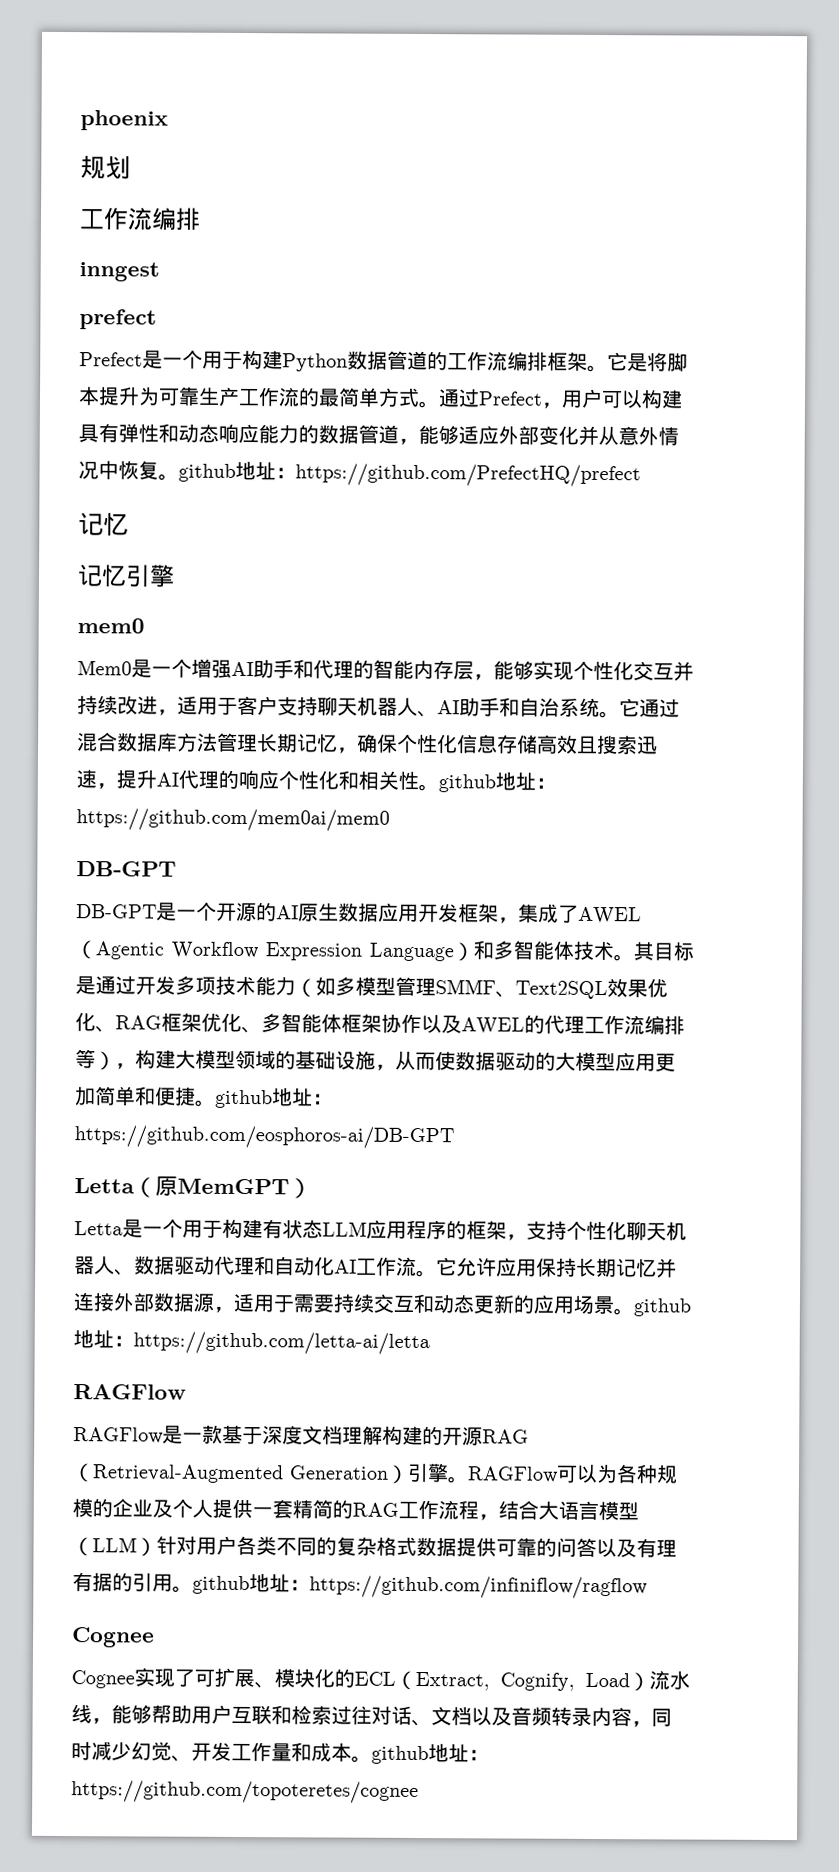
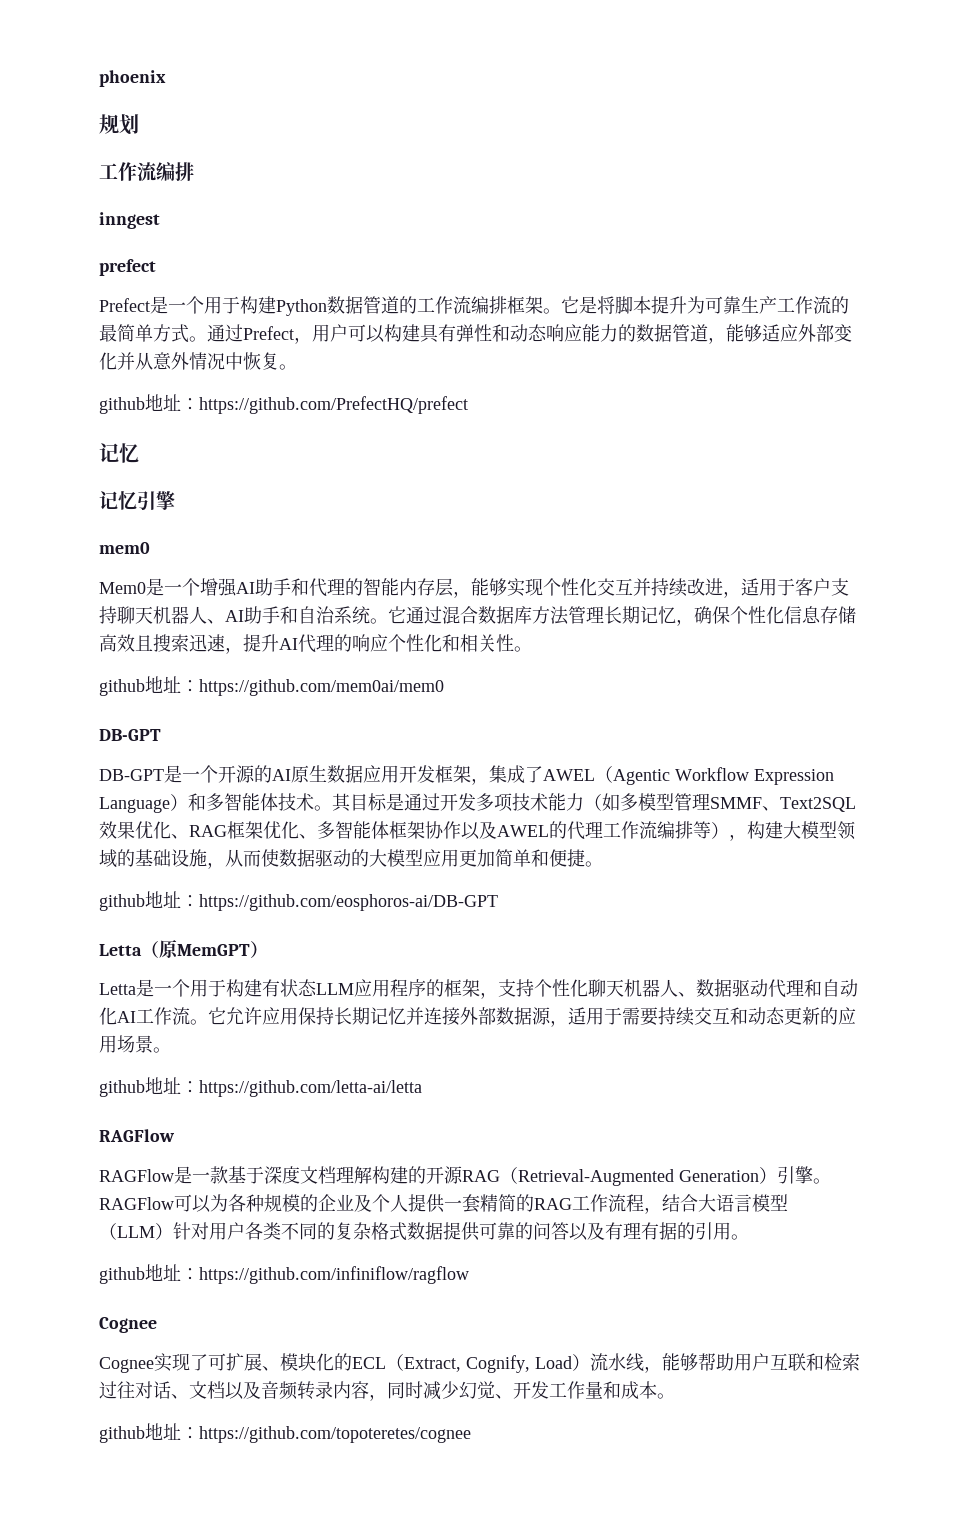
(179, 477) none -> (297, 367) //
(439, 787) none -> (532, 649) //
(216, 1103) none -> (603, 864) //
(634, 1312) none -> (171, 1050) //
(193, 1589) none -> (749, 1237) //
(372, 1759) none -> (675, 1396) //

